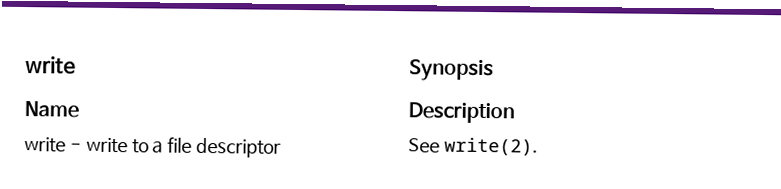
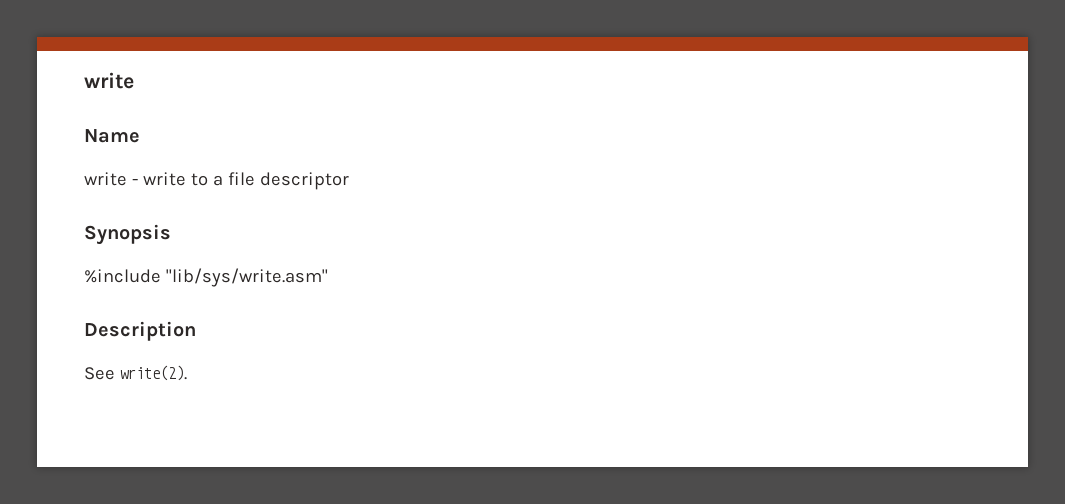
(494, 70) none -> [84,268,328,287] // %include "lib/sys/write.asm"

